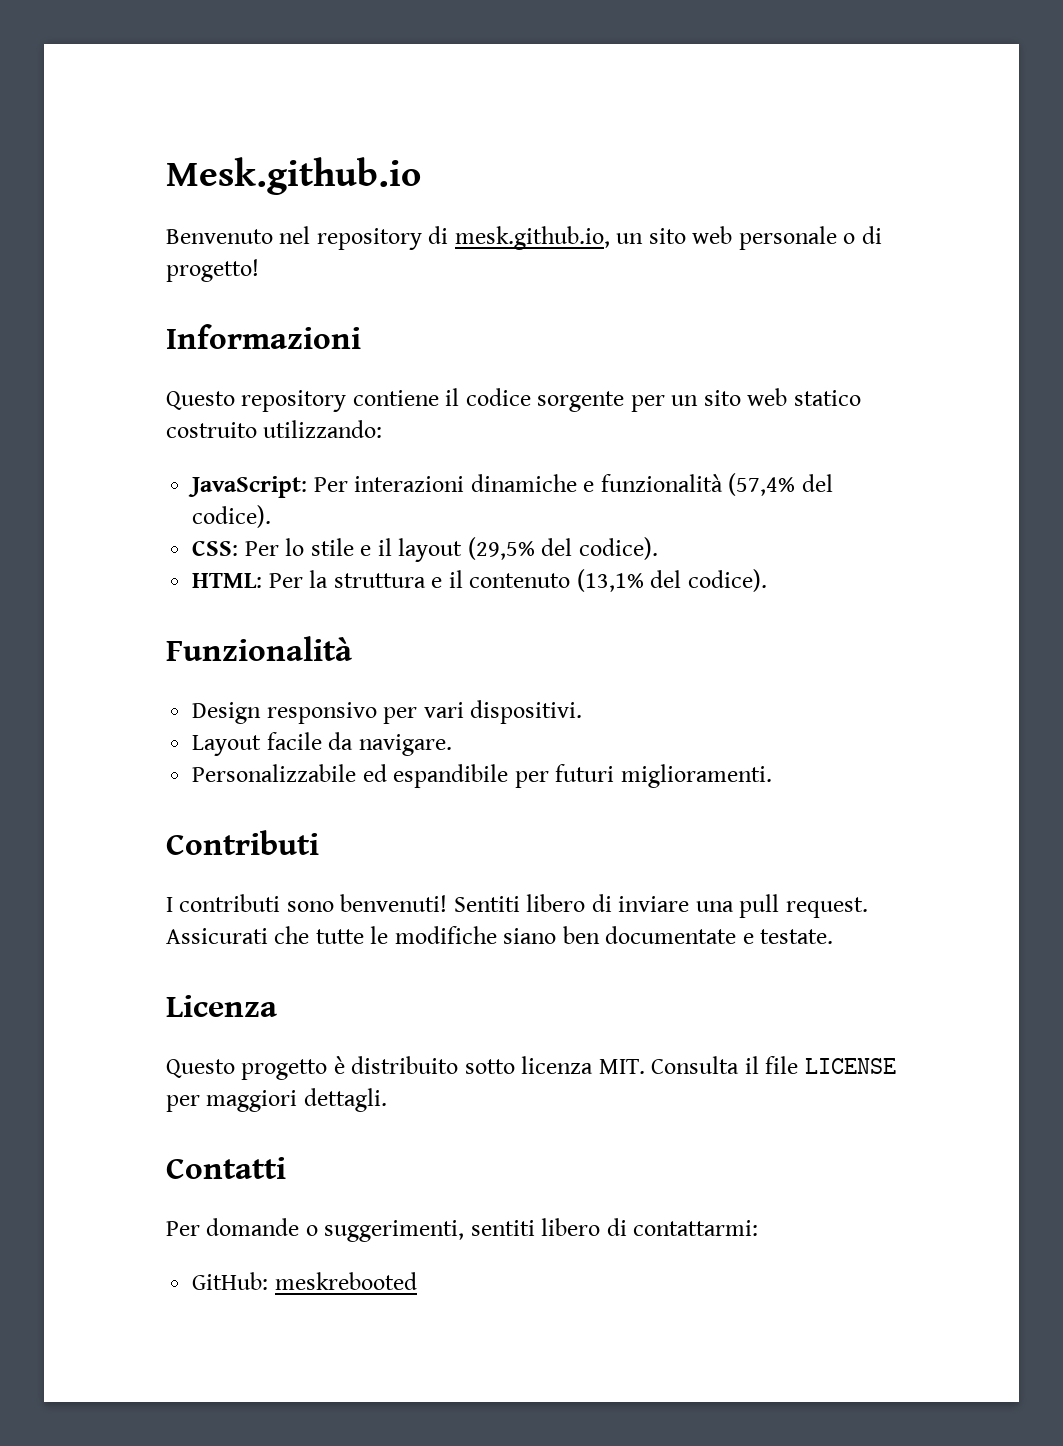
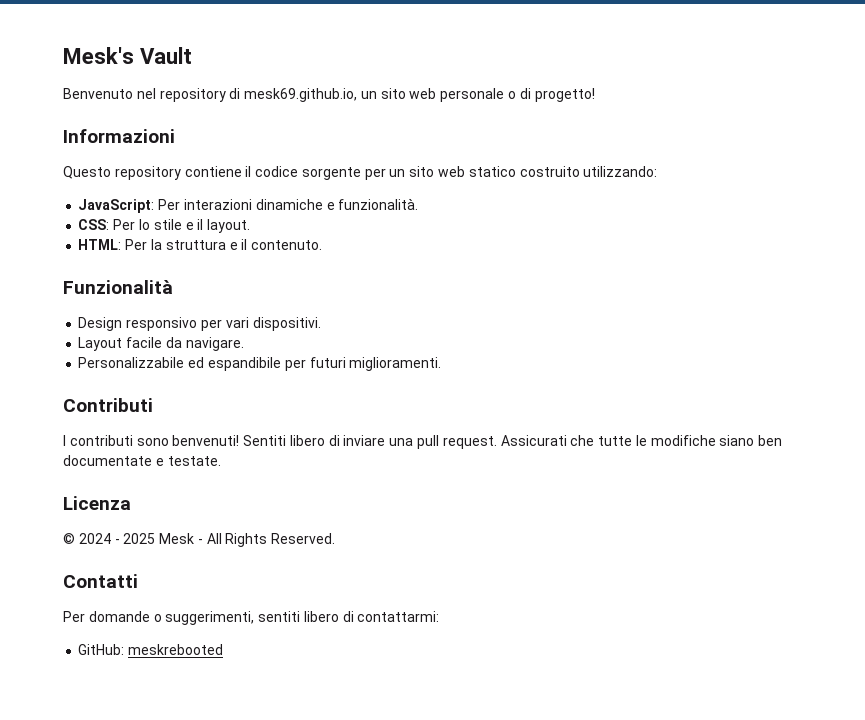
[166,157,421,195] Mesk.github.io -> [63,47,192,64] Mesk's Vault
[454,226,610,250] mesk.github.io, -> [244,88,358,102] mesk69.github.io,
[600,473,833,496] [192,505,272,528] funzionalità (57,4% del codice). -> [338,198,419,210] funzionalità.
[398,537,658,562] layout (29,5% del codice). -> [207,219,251,233] layout.
[469,569,767,592] contenuto (13,1% del codice). -> [251,240,323,250] contenuto.
[166,1056,896,1080] [166,1088,387,1112] Questo progetto è distribuito sotto licenza MIT. Consulta il file LICENSE per maggiori dettagli. -> [63,533,336,547] © 2024 - 2025 Mesk - All Rights Reserved.

